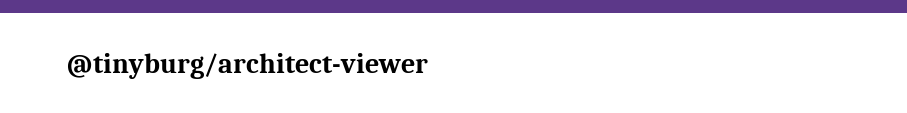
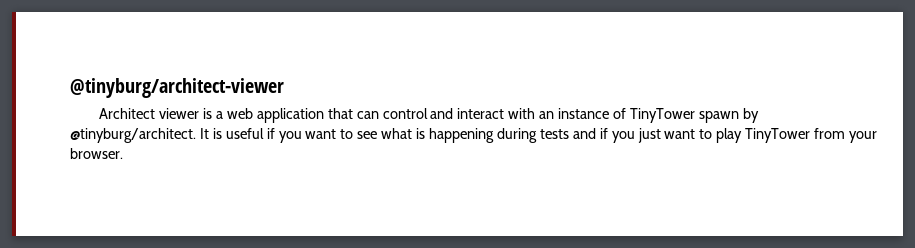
(428, 66) none -> [99,108,759,123] [70,128,878,143] [70,148,123,159] // Architect viewer is a web application that can control and interact with an instance of TinyTower spawn by @tinyburg/architect. It is useful if you want to see what is happening during tests and if you just want to play TinyTower from your browser.

